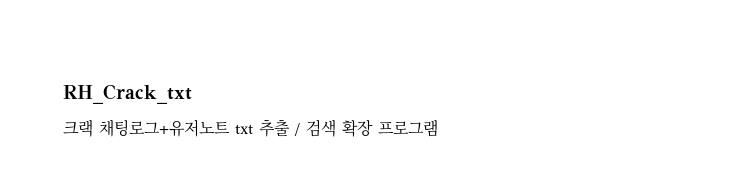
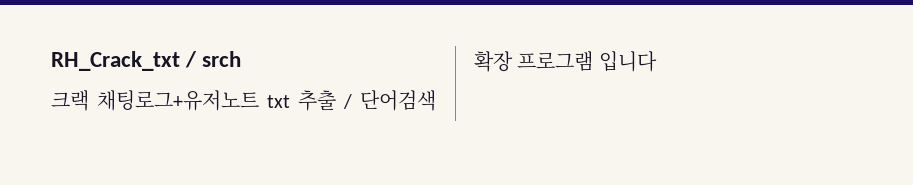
(192, 94) none -> [185,51,242,68] / srch
[306,119,336,137] 검색 -> [360,90,436,111] 단어검색
(438, 128) none -> [598,51,657,72] 입니다

